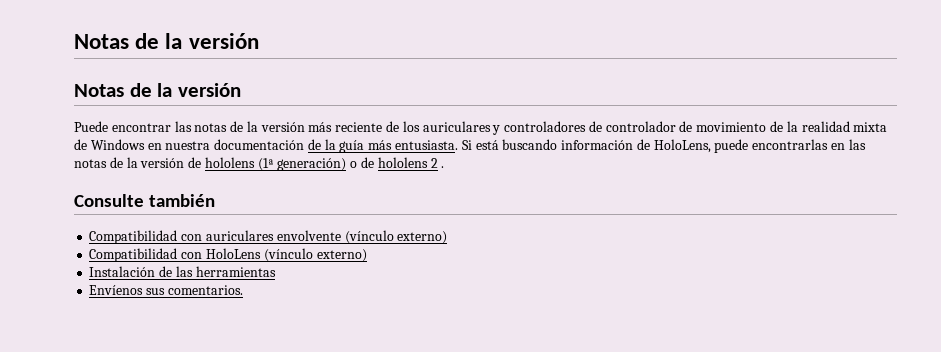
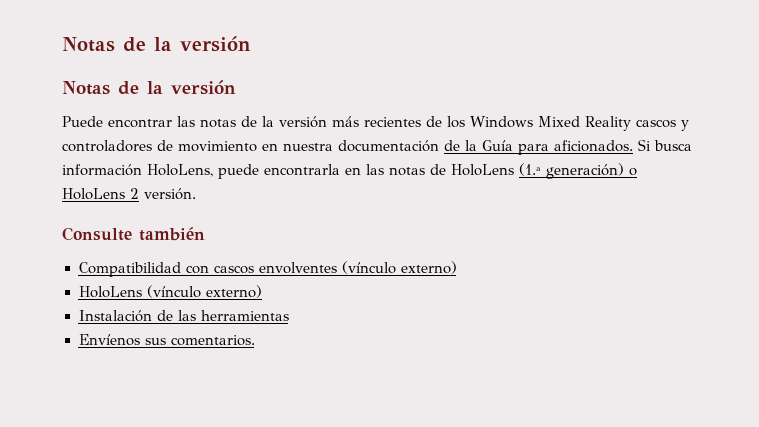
[335,122,383,132] reciente -> [364,117,421,127] recientes
[422,121,888,135] [74,139,145,150] auriculares y controladores de controlador de movimiento de la realidad mixta de Windows -> [470,116,689,131] [62,140,257,152] Windows Mixed Reality cascos y controladores de movimiento
[339,139,650,153] guía más entusiasta. Si está buscando información de -> [482,139,692,155] [62,164,142,176] Guía para aficionados. Si busca información
[752,139,829,150] encontrarlas -> [264,164,340,176] encontrarla
[126,157,445,171] la versión de hololens (1ª generación) o de hololens 2 . -> [451,163,637,179] [62,188,196,200] HoloLens (1.ª generación) o HoloLens 2 versión.
[205,230,448,244] [89,248,203,262] auriculares envolvente (vínculo externo) // Compatibilidad con -> [213,261,457,274] cascos envolventes (vínculo externo) //

